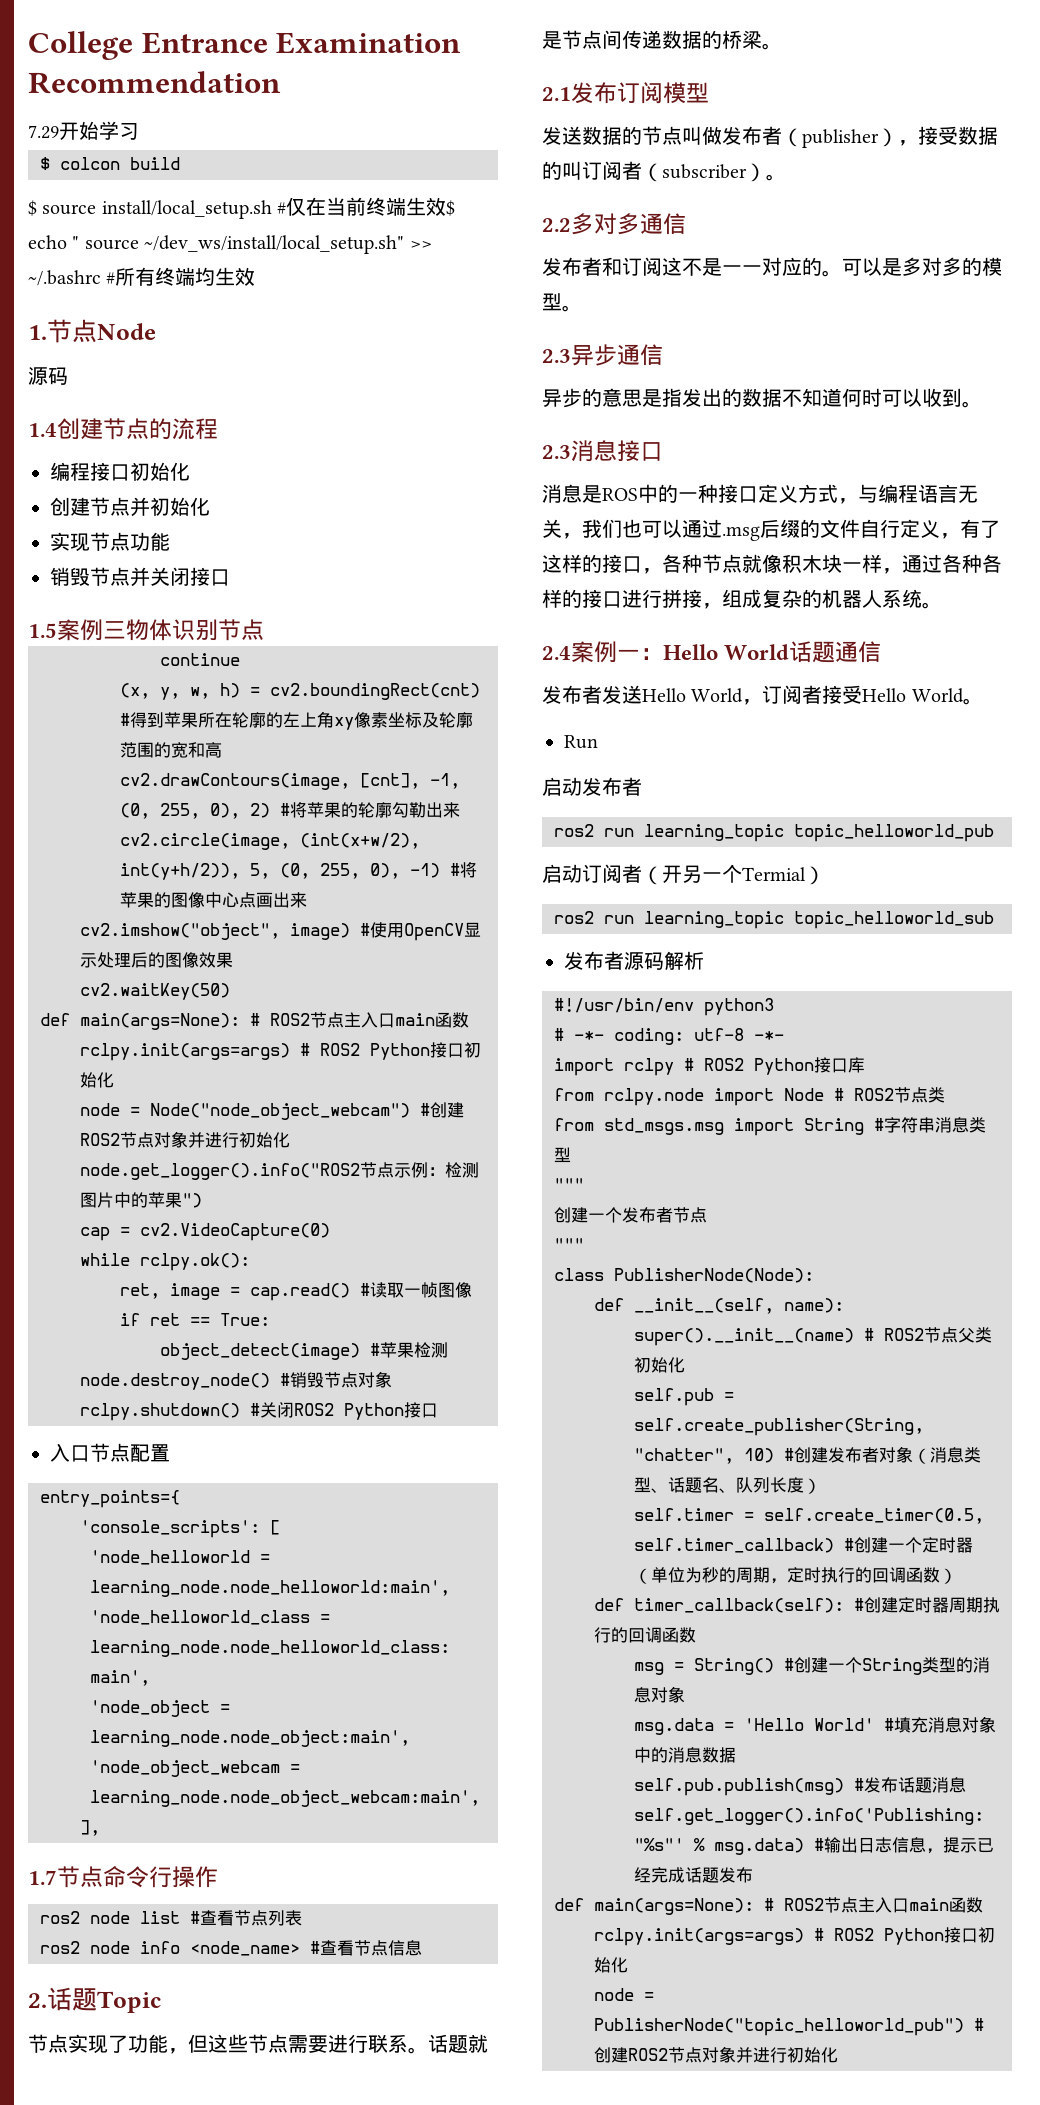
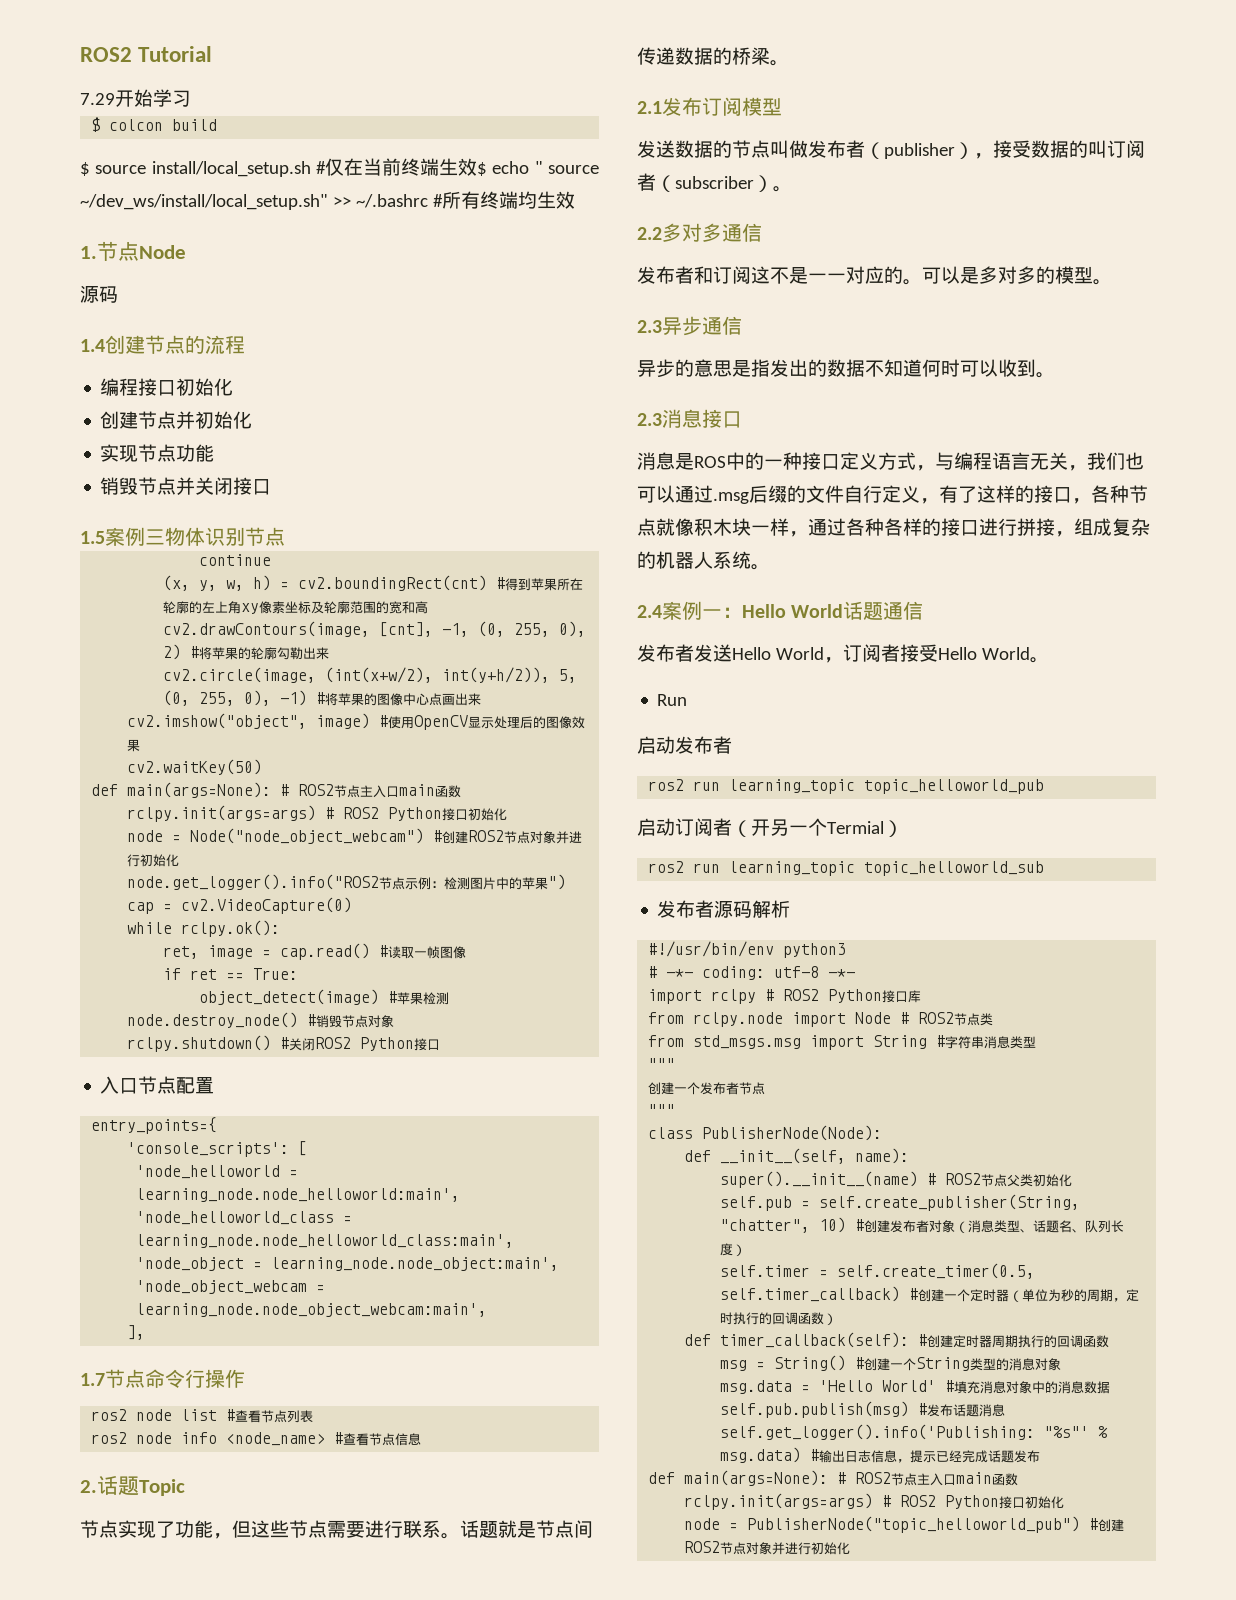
[28,31,462,60] [28,71,281,94] College Entrance Examination Recommendation -> [80,46,213,62] ROS2 Tutorial

